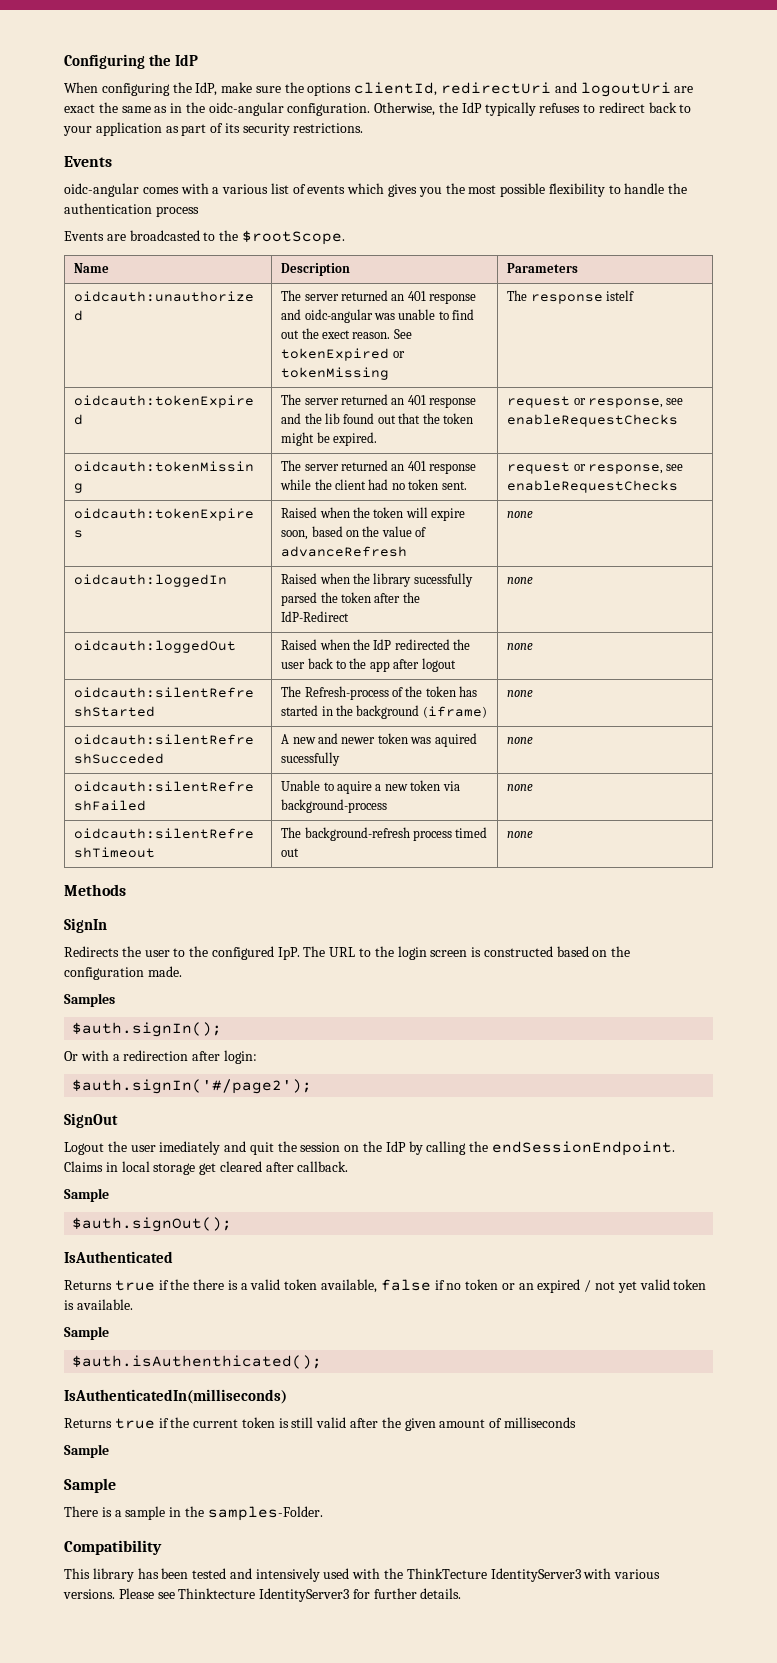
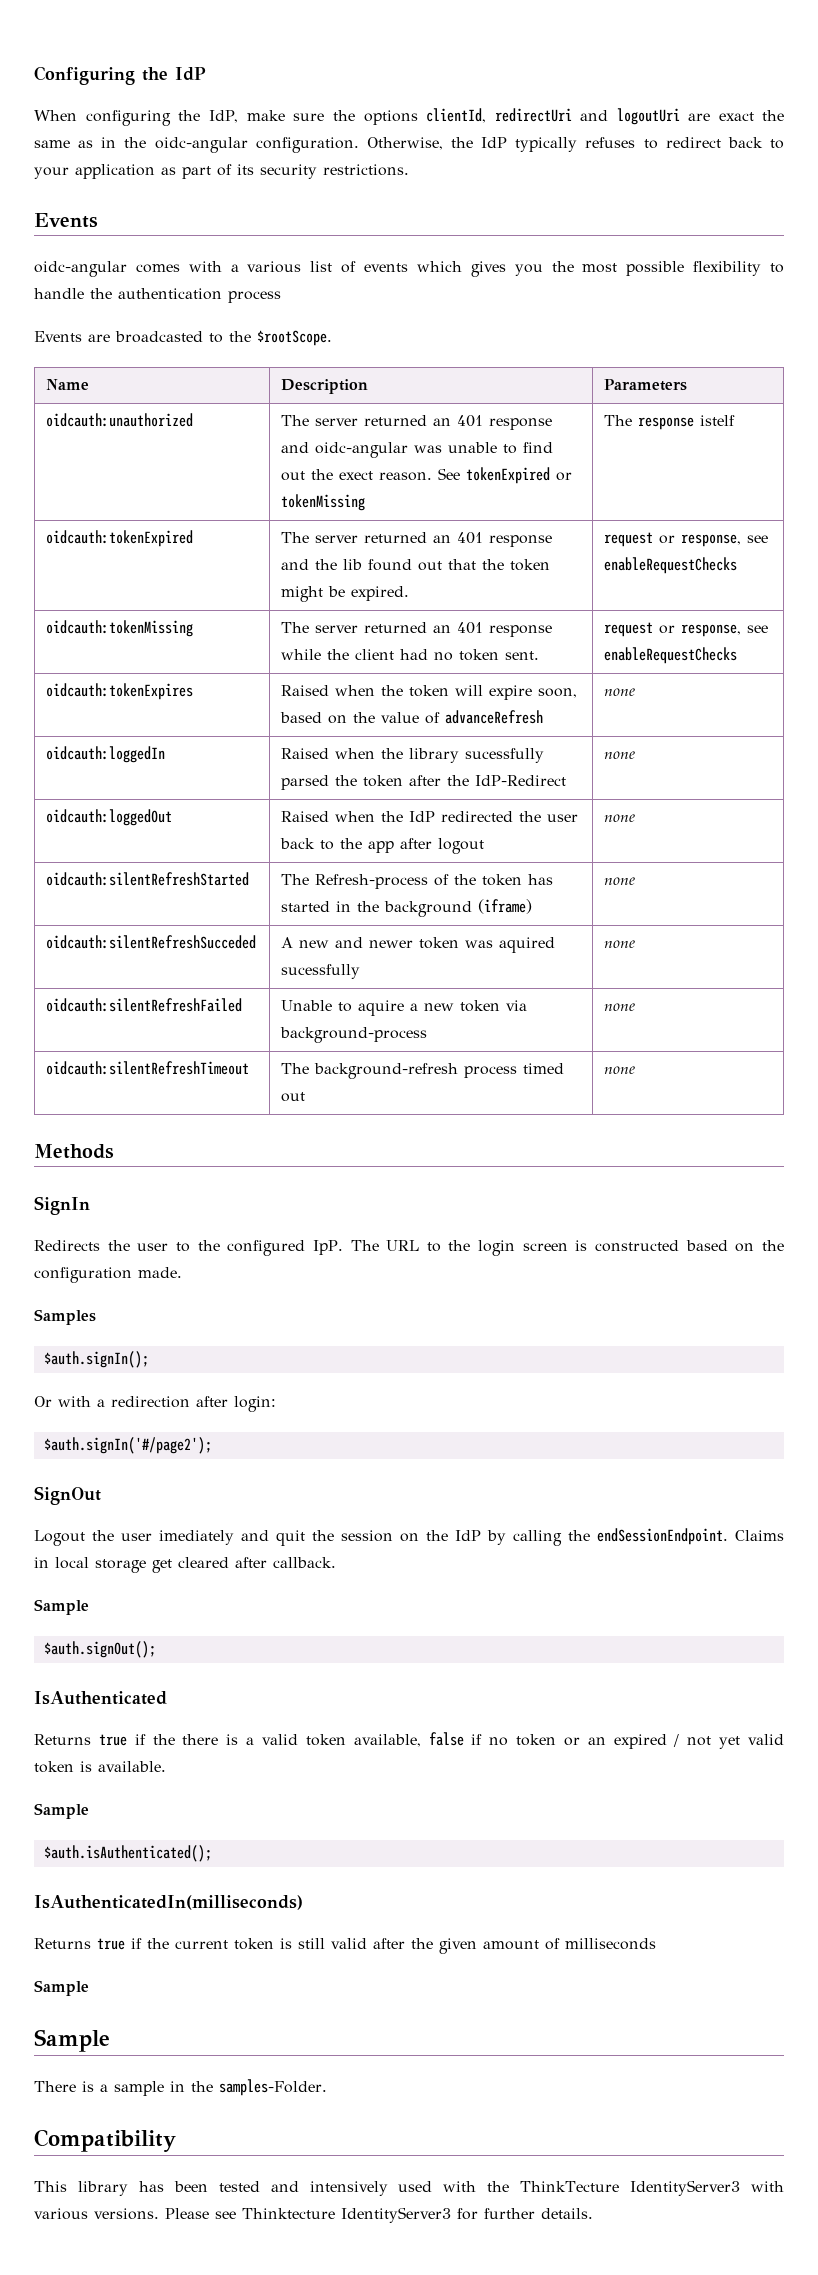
[72,1355,323,1369] $auth.isAuthenthicated(); -> [43,1845,212,1862] $auth.isAuthenticated();

